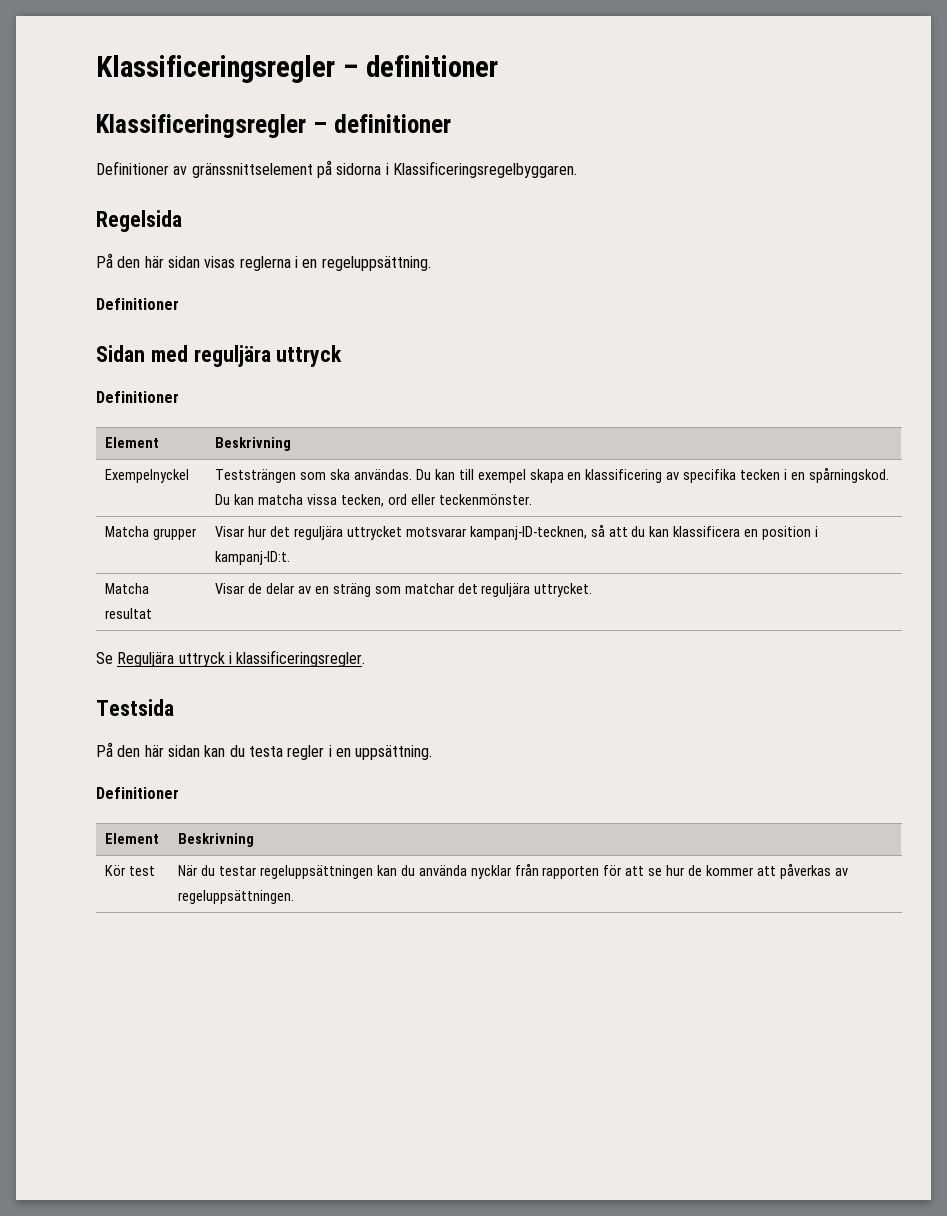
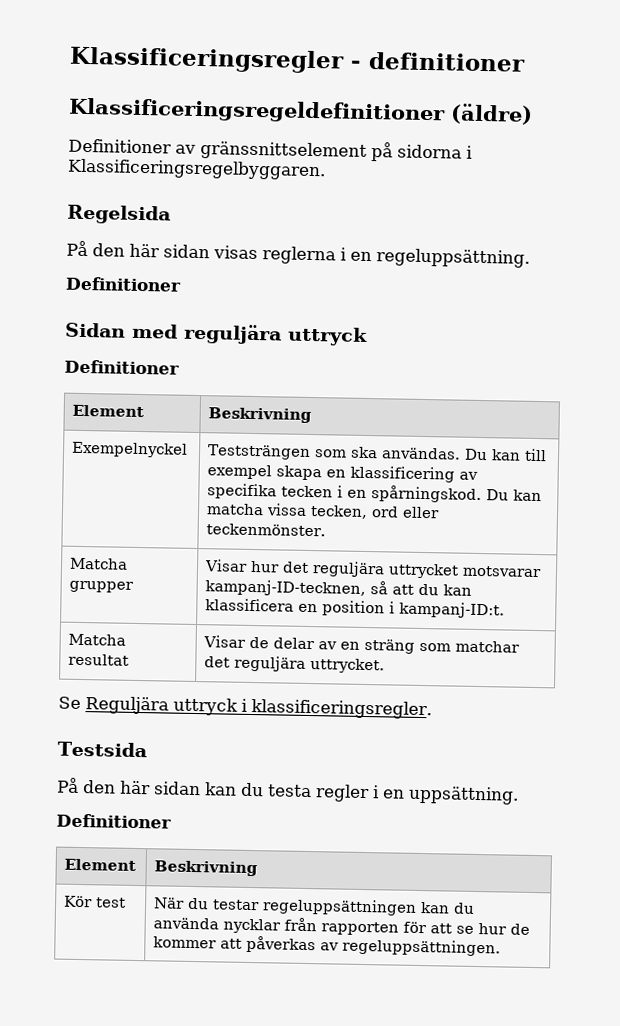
[96,55,498,83] [96,114,451,138] Klassificeringsregler – definitioner // Klassificeringsregler – definitioner -> [69,46,526,74] [68,97,533,125] Klassificeringsregler - definitioner // Klassificeringsregeldefinitioner (äldre)

